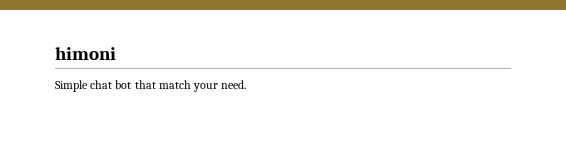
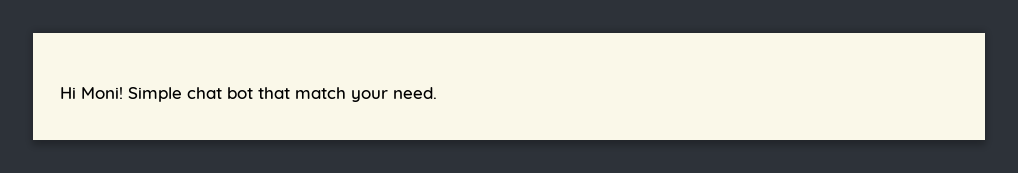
[55,47,116,60] himoni // -> [60,87,123,99] Hi Moni!

